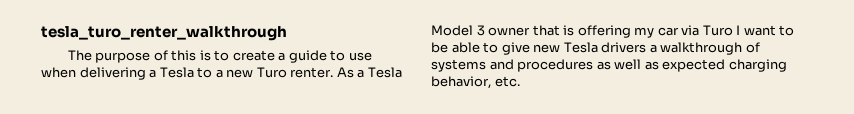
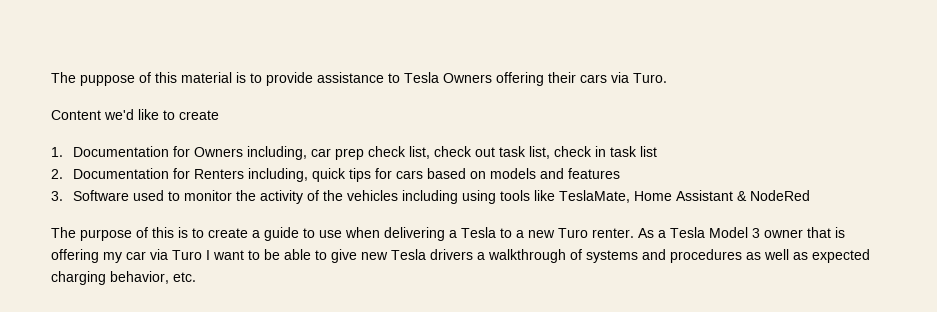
[41,26,287,41] tesla_turo_renter_walkthrough -> [51,72,667,86] [51,109,219,120] [51,146,657,160] [51,168,620,182] [51,190,810,204] The puppose of this material is to provide assistance to Tesla Owners offering their cars via Turo. // Content we'd like to create // 1. Documentation for Owners including, car prep check list, check out task list, check in task list // 2. Documentation for Renters including, quick tips for cars based on models and features // 3. Software used to monitor the activity of the vehicles including using tools like TeslaMate, Home Assistant & NodeRed

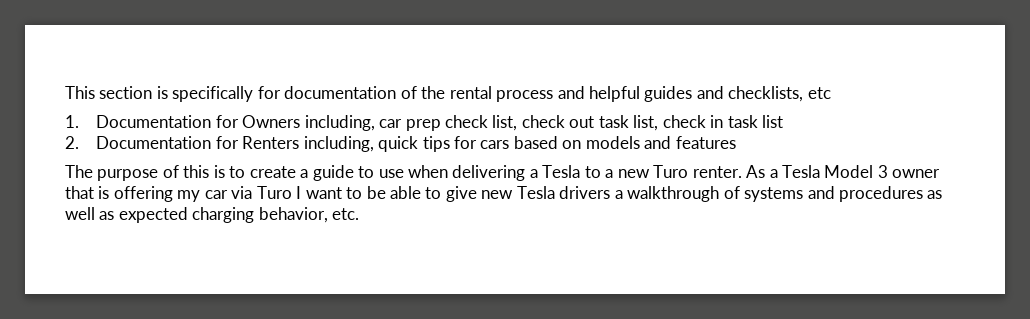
[51,72,667,86] [51,109,219,120] The puppose of this material is to provide assistance to Tesla Owners offering their cars via Turo. // Content we'd like to create -> [65,86,831,102] This section is specifically for documentation of the rental process and helpful guides and checklists, etc
[51,190,810,204] // 3. Software used to monitor the activity of the vehicles including using tools like TeslaMate, Home Assistant & NodeRed -> (736, 142) none

